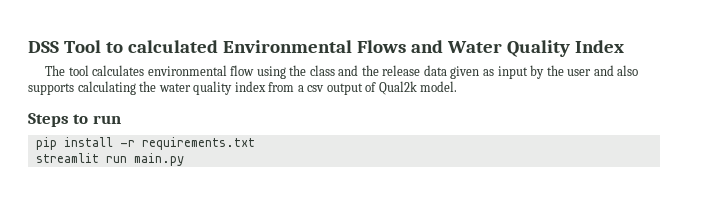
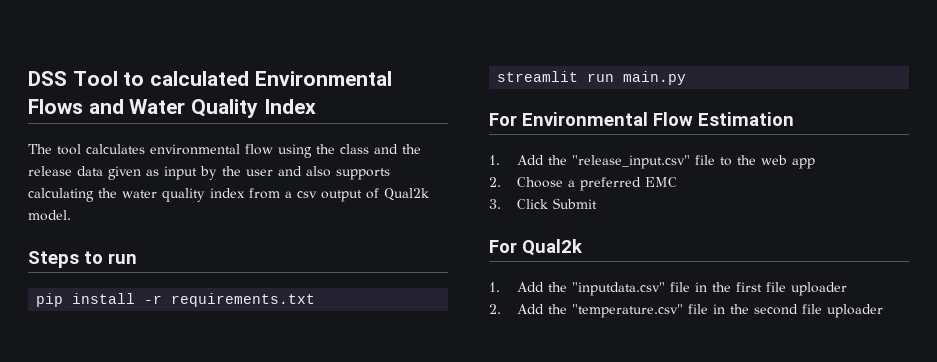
(184, 159) none -> [489,112,794,126] [489,155,815,169] [489,177,677,191] [489,198,597,209] [489,239,583,256] [489,282,847,296] [489,304,883,318] // For Environmental Flow Estimation // 1. Add the "release_input.csv" file to the web app // 2. Choose a preferred EMC // 3. Click Submit // For Qual2k // 1. Add the "inputdata.csv" file in the first file uploader // 2. Add the "temperature.csv" file in the second file uploader

